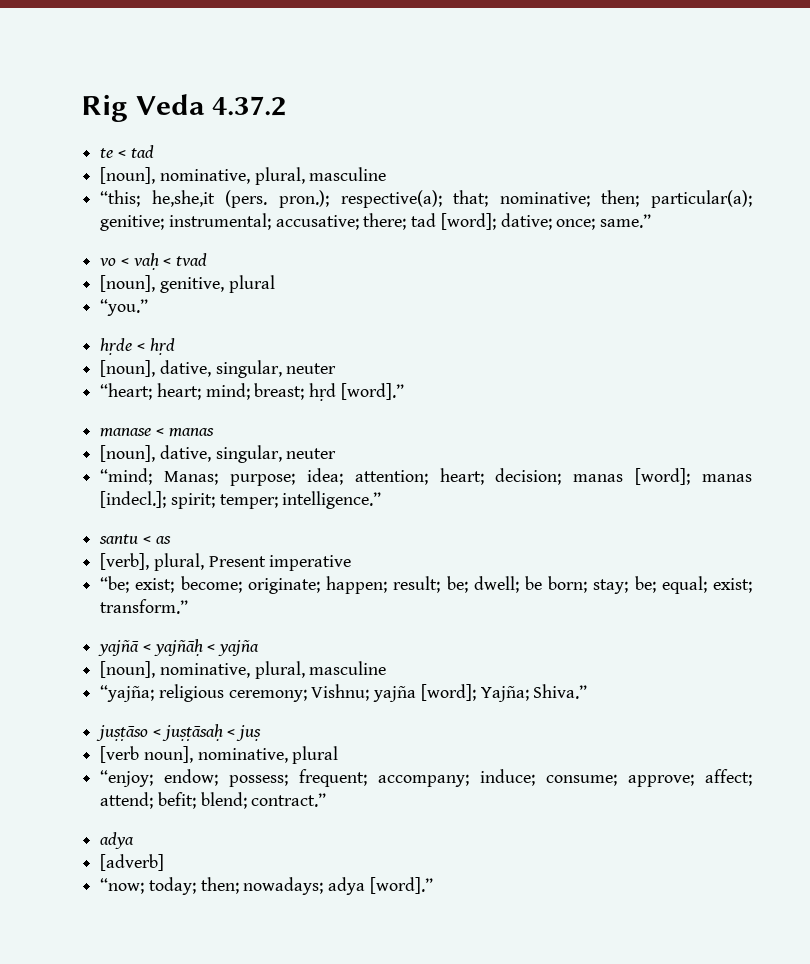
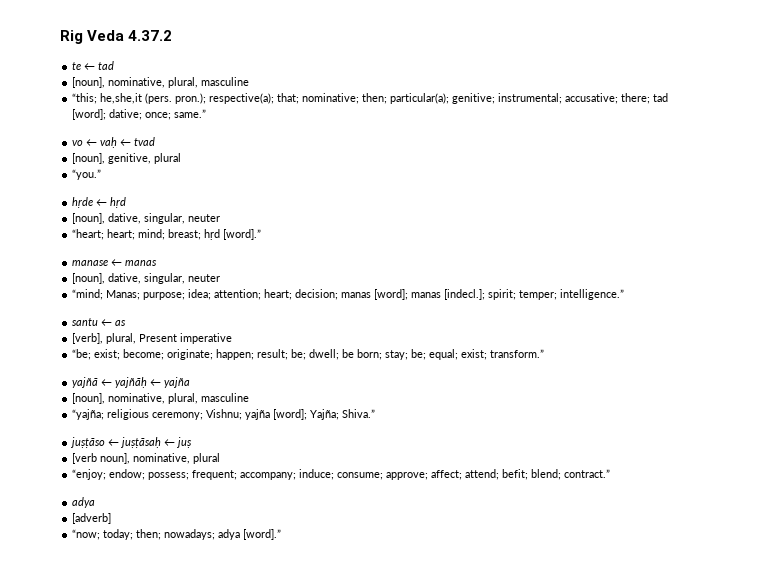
[117,150,126,158] < -> [84,63,96,70] ←
[120,253,172,270] < vaḥ < -> [86,137,132,148] ← vaḥ ←
[136,343,145,351] < -> [96,199,108,206] ←
[155,428,164,436] < -> [111,259,123,266] ←
[142,536,151,544] < -> [101,319,113,326] ←
[142,639,216,656] < yajñāḥ < -> [101,377,162,388] ← yajñāḥ ←
[152,724,236,741] < juṣṭāsaḥ < -> [108,437,176,448] ← juṣṭāsaḥ ←

